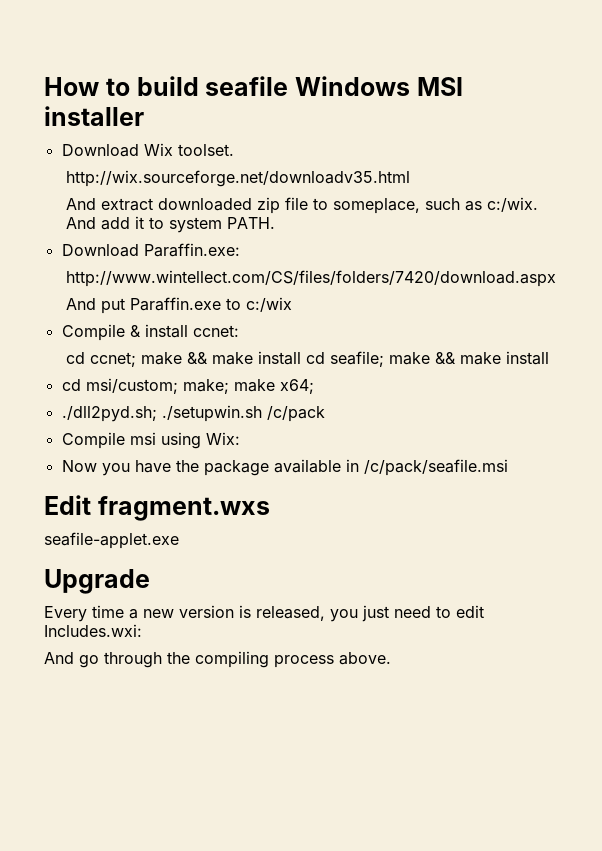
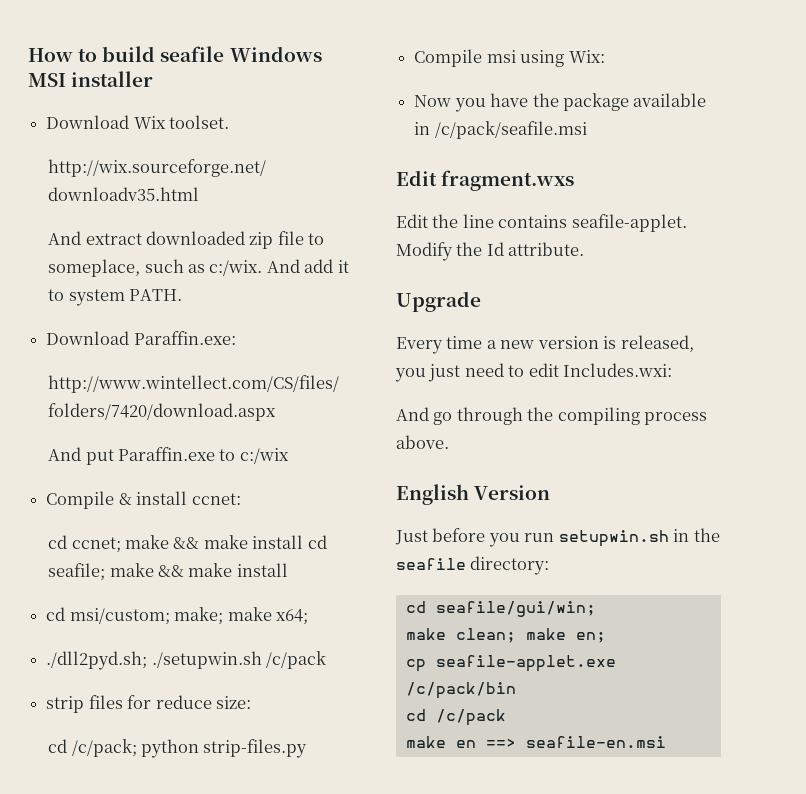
(325, 414) none -> [46,695,251,713] [48,739,308,758] // strip files for reduce size: // cd /c/pack; python strip-files.py
[44,532,179,549] seafile-applet.exe -> [396,214,687,232] [396,242,585,261] Edit the line contains seafile-applet. Modify the Id attribute.
(391, 658) none -> [396,484,551,505] [395,528,720,547] [396,556,550,575] [405,601,596,617] [405,628,606,643] [405,655,616,672] [405,682,516,699] [405,709,506,726] [405,736,666,748] // English Version // Just before you run setupwin.sh in the seafile directory: // cd seafile/gui/win; // make clean; make en; // cp seafile-applet.exe /c/pack/bin // cd /c/pack // make en ==> seafile-en.msi

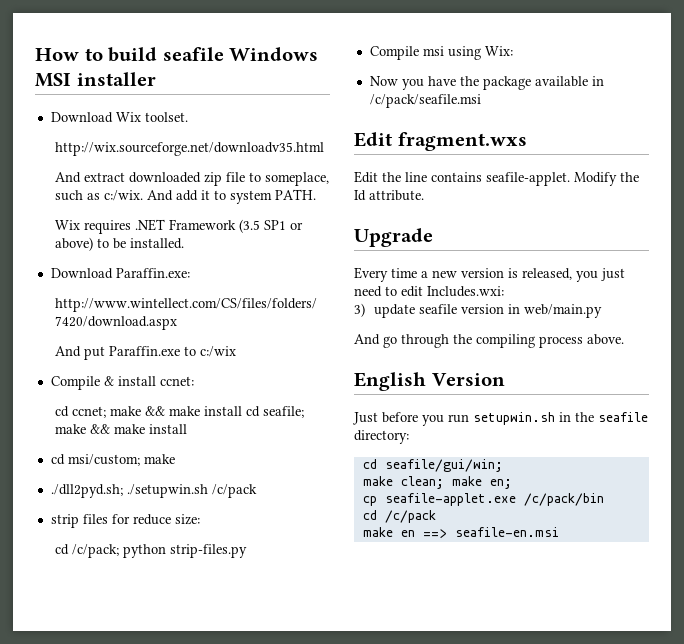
(182, 295) none -> [55,219,304,234] [55,237,185,251] // Wix requires .NET Framework (3.5 SP1 or above) to be installed.
[174,607,308,625] make; make x64; -> [143,454,175,464] make
(673, 370) none -> [354,303,603,318] // 3) update seafile version in web/main.py

